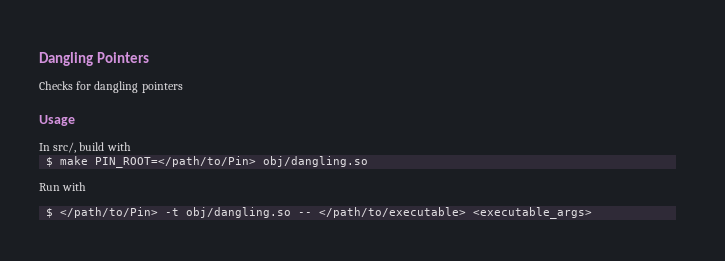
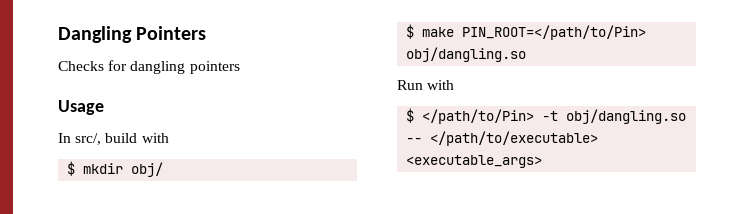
(131, 146) none -> [67,161,164,177] // $ mkdir obj/

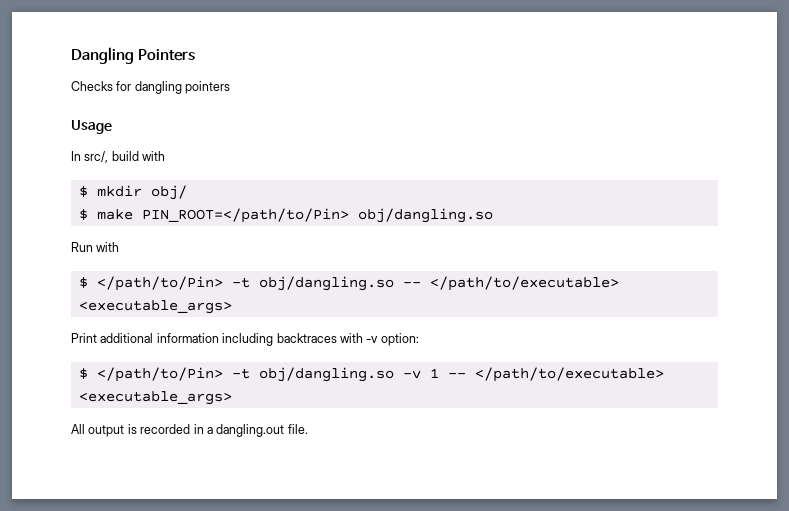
(543, 161) none -> [71,333,419,346] [78,367,664,382] [78,391,232,405] [71,424,308,437] // Print additional information including backtraces with -v option: // $ </path/to/Pin> -t obj/dangling.so -v 1 -- </path/to/executable> <executable_args> // All output is recorded in a dangling.out file.

